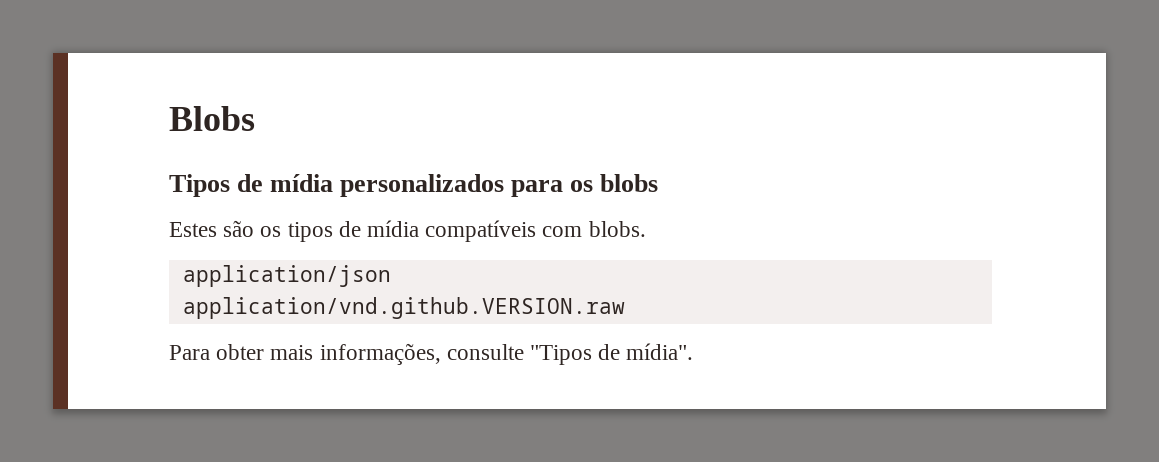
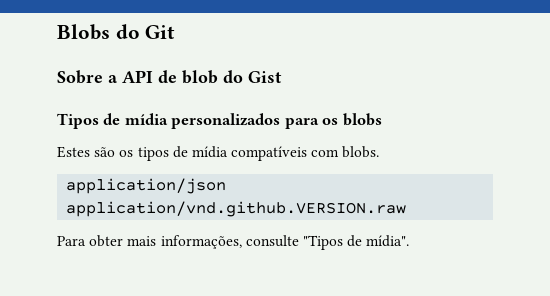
(255, 118) none -> [115,24,176,39] [57,70,282,84] do Git // Sobre a API de blob do Gist

